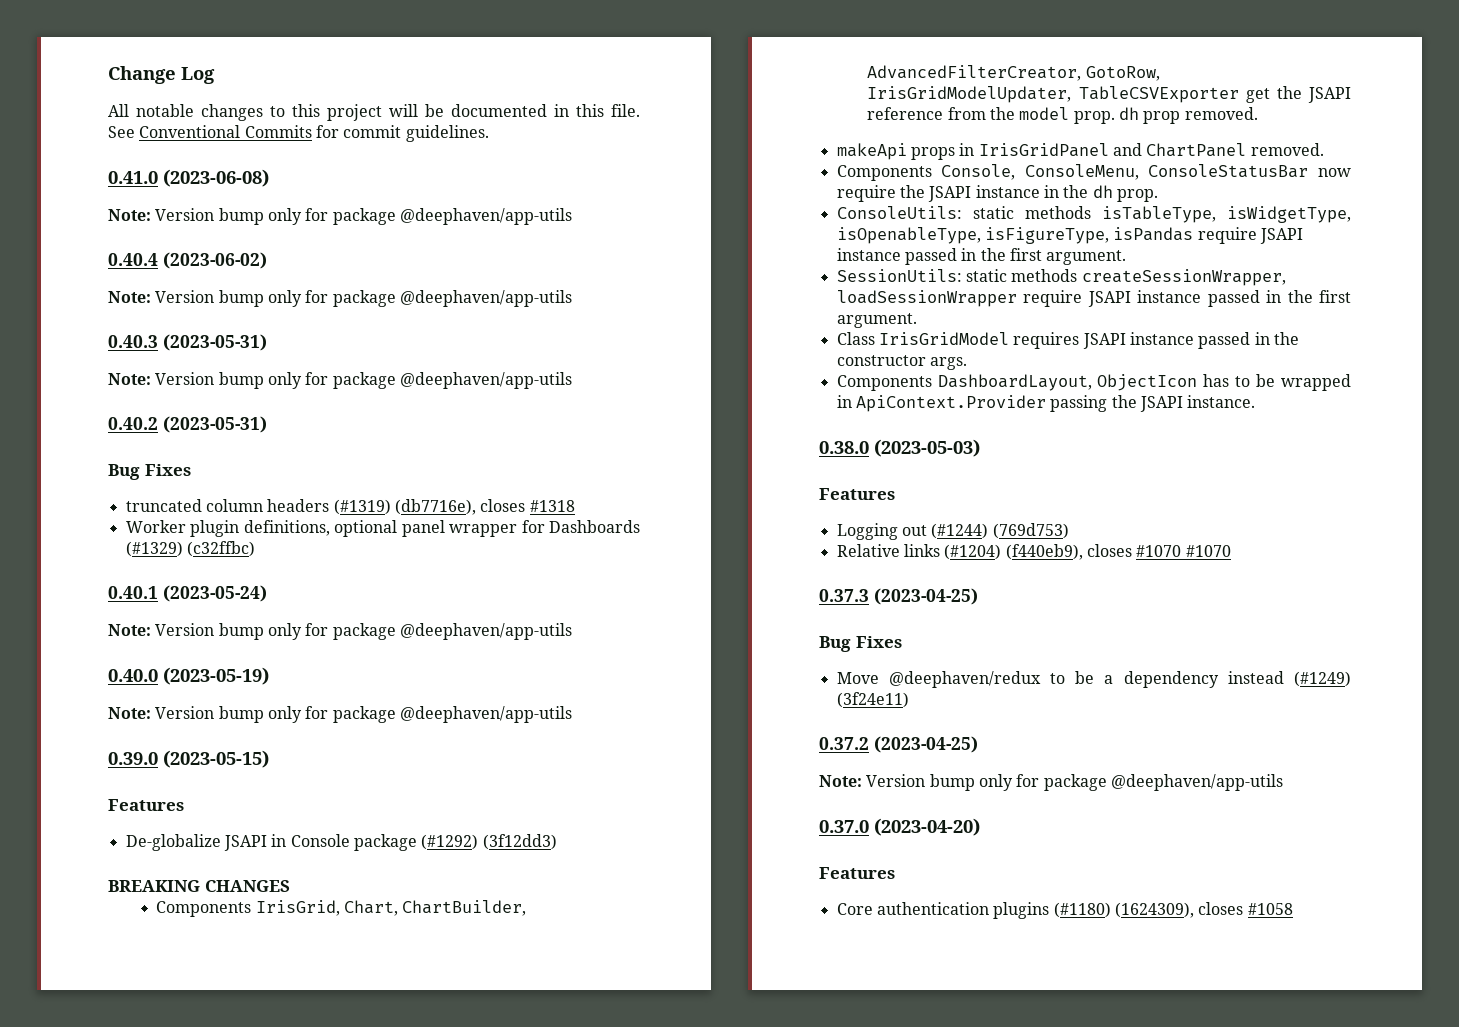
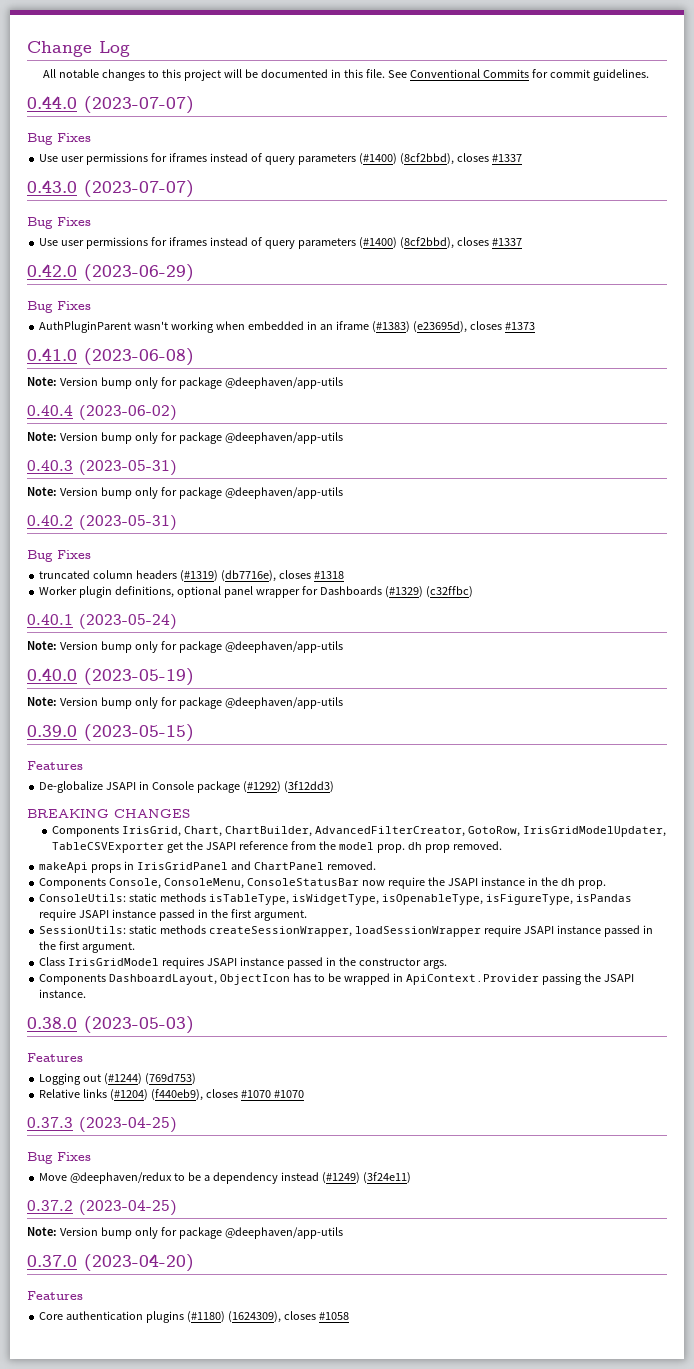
(489, 133) none -> [27,96,194,114] [27,133,91,145] [39,153,522,165] [27,180,194,198] [27,217,91,229] [39,237,522,249] [27,264,194,282] [27,301,91,313] [39,321,535,333] // 0.44.0 (2023-07-07) // Bug Fixes // Use user permissions for iframes instead of query parameters (#1400) (8cf2bbd), closes #1337 // 0.43.0 (2023-07-07) // Bug Fixes // Use user permissions for iframes instead of query parameters (#1400) (8cf2bbd), closes #1337 // 0.42.0 (2023-06-29) // Bug Fixes // AuthPluginParent wasn't working when embedded in an iframe (#1383) (e23695d), closes #1373

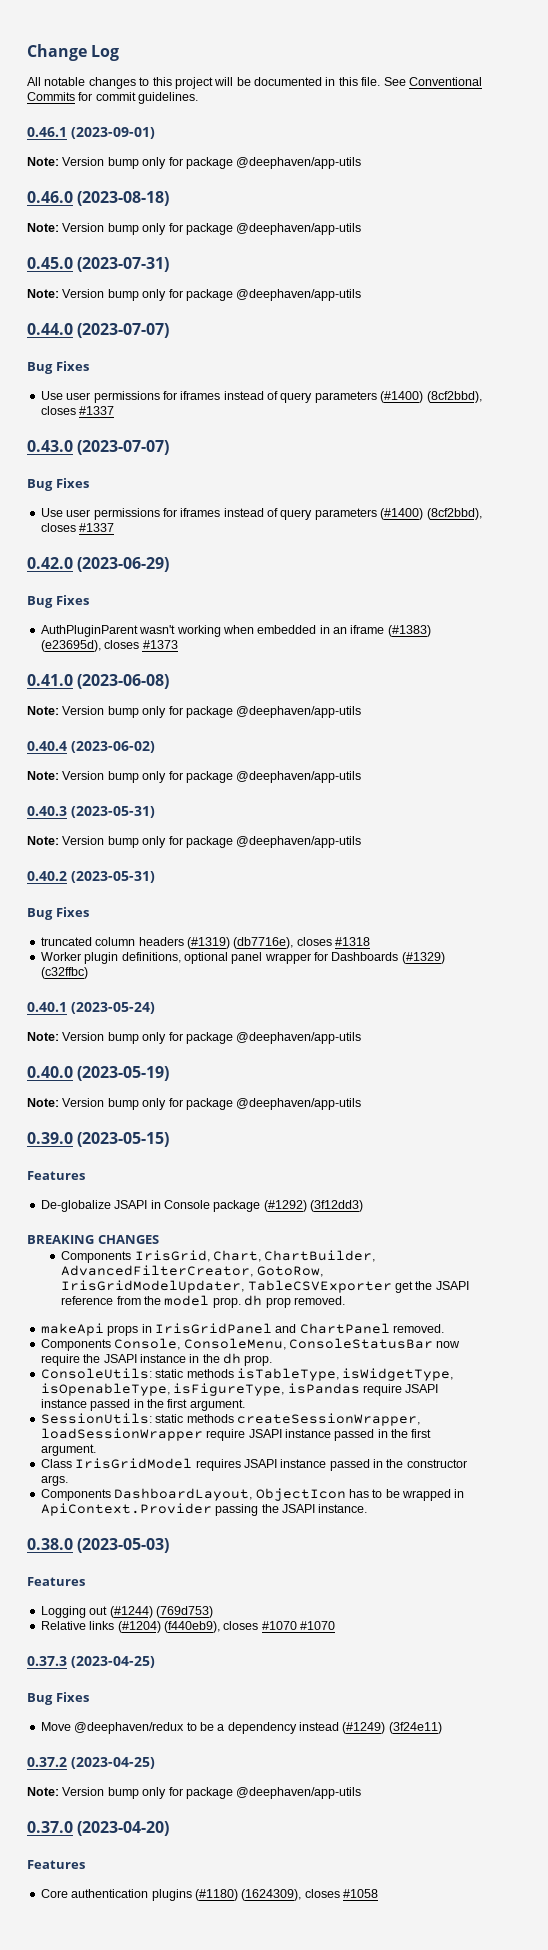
(649, 75) none -> [27,127,155,139] [27,157,362,169] [27,191,170,206] [27,223,362,235] [27,257,170,272] [27,289,362,301] // 0.46.1 (2023-09-01) // Note: Version bump only for package @deephaven/app-utils // 0.46.0 (2023-08-18) // Note: Version bump only for package @deephaven/app-utils // 0.45.0 (2023-07-31) // Note: Version bump only for package @deephaven/app-utils

